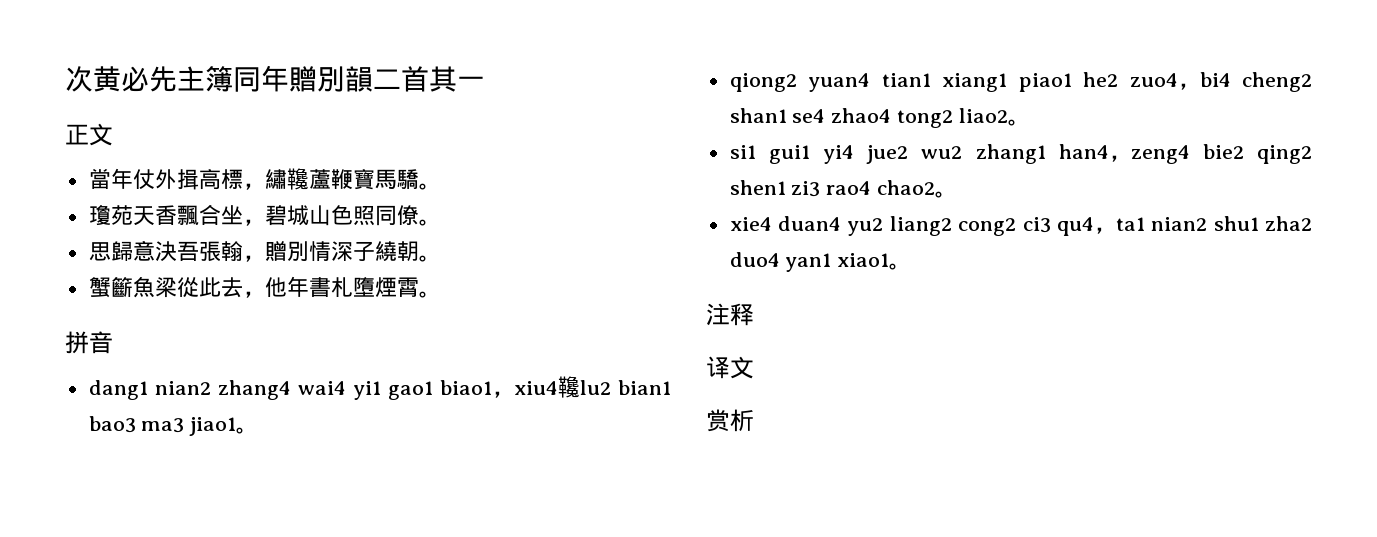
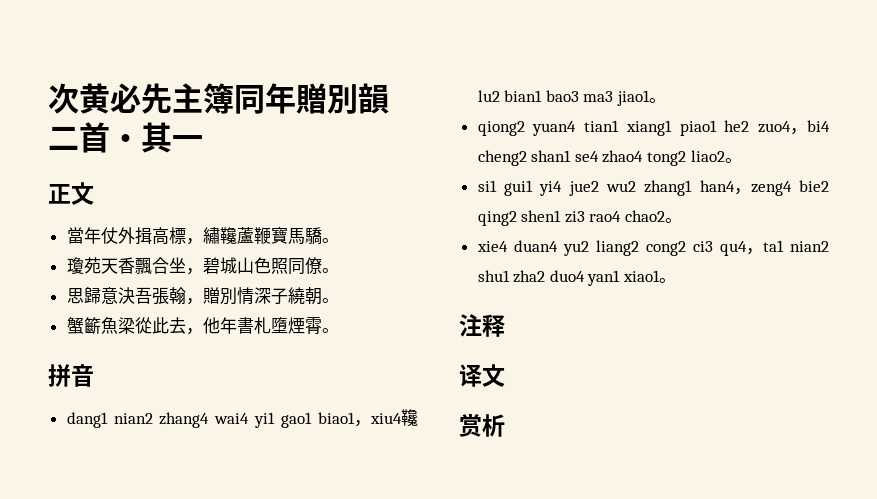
(429, 79) none -> [110,134,141,149] ・

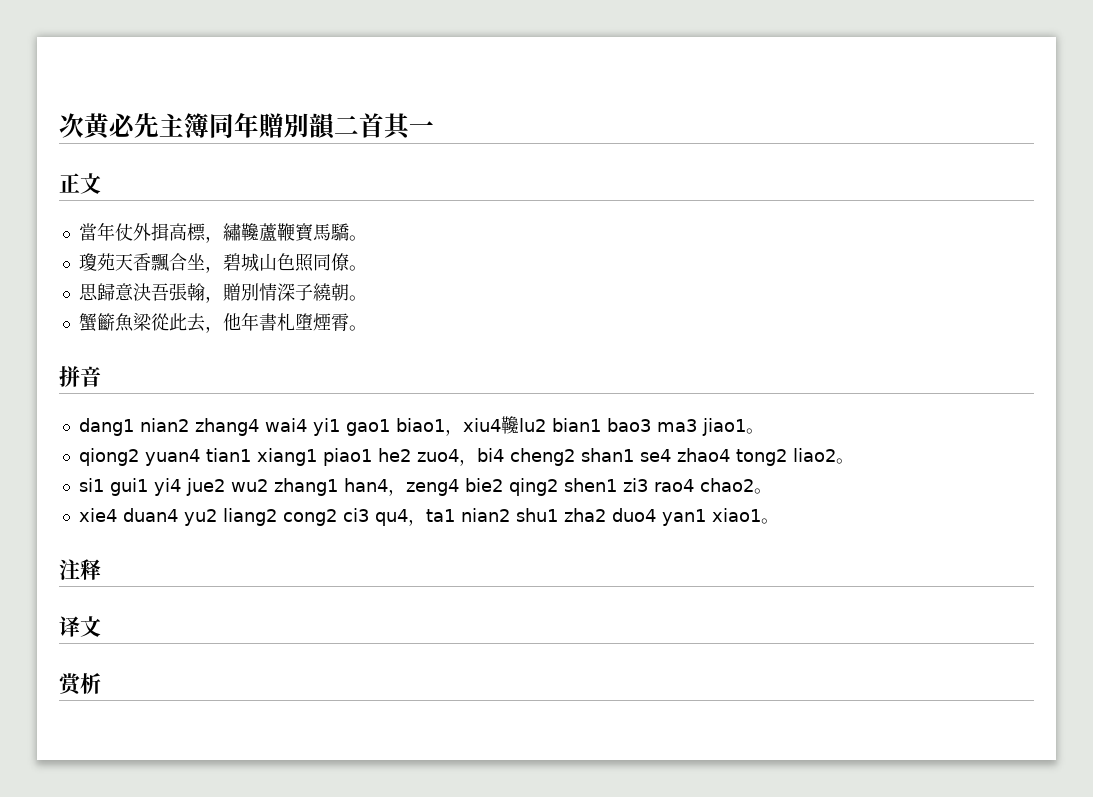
[110,134,141,149] ・ -> (384, 125) none

